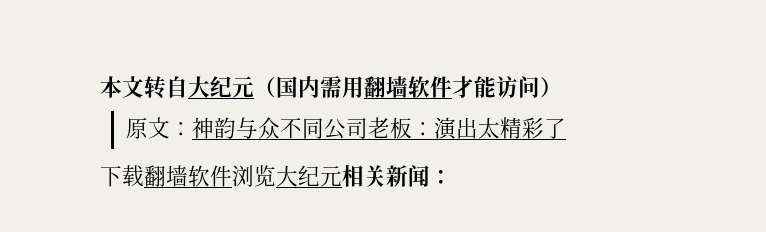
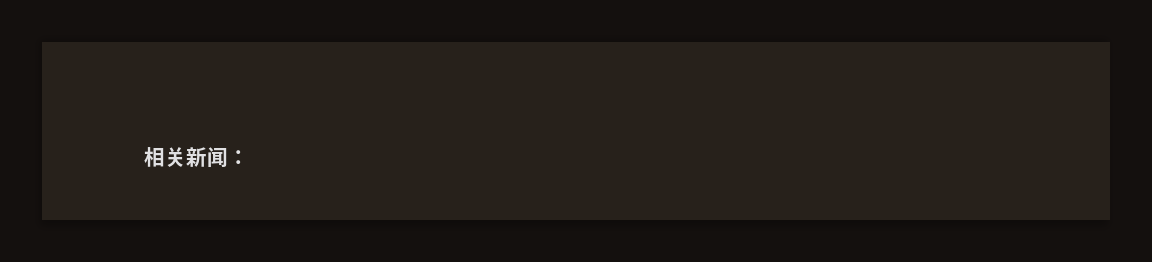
[100,75,562,99] [125,117,566,140] [100,165,342,187] 本文转自大纪元（国内需用翻墙软件才能访问） // 原文：神韵与众不同公司老板：演出太精彩了 // 下载翻墙软件浏览大纪元 -> (144, 157) none

